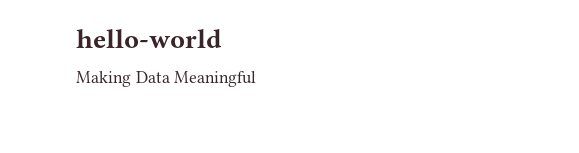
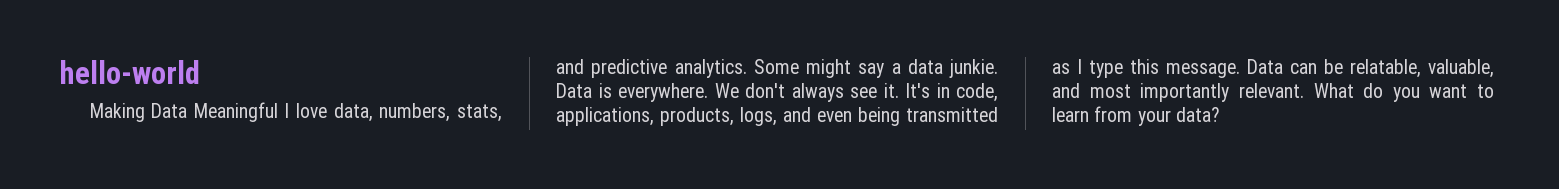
(257, 79) none -> [284,103,502,122] [556,59,998,78] [556,83,998,102] [556,107,998,126] [1052,59,1494,78] [1052,83,1494,102] [1052,106,1220,126] I love data, numbers, stats, and predictive analytics. Some might say a data junkie. Data is everywhere. We don't always see it. It's in code, applications, products, logs, and even being transmitted as I type this message. Data can be relatable, valuable, and most importantly relevant. What do you want to learn from your data?

